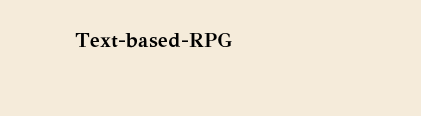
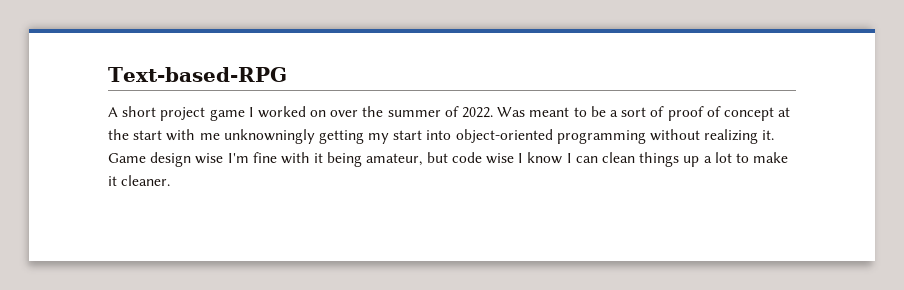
(233, 40) none -> [108,106,791,121] [108,129,775,144] [108,152,789,167] [108,175,171,186] // A short project game I worked on over the summer of 2022. Was meant to be a sort of proof of concept at the start with me unknowningly getting my start into object-oriented programming without realizing it. Game design wise I'm fine with it being amateur, but code wise I know I can clean things up a lot to make it cleaner.

